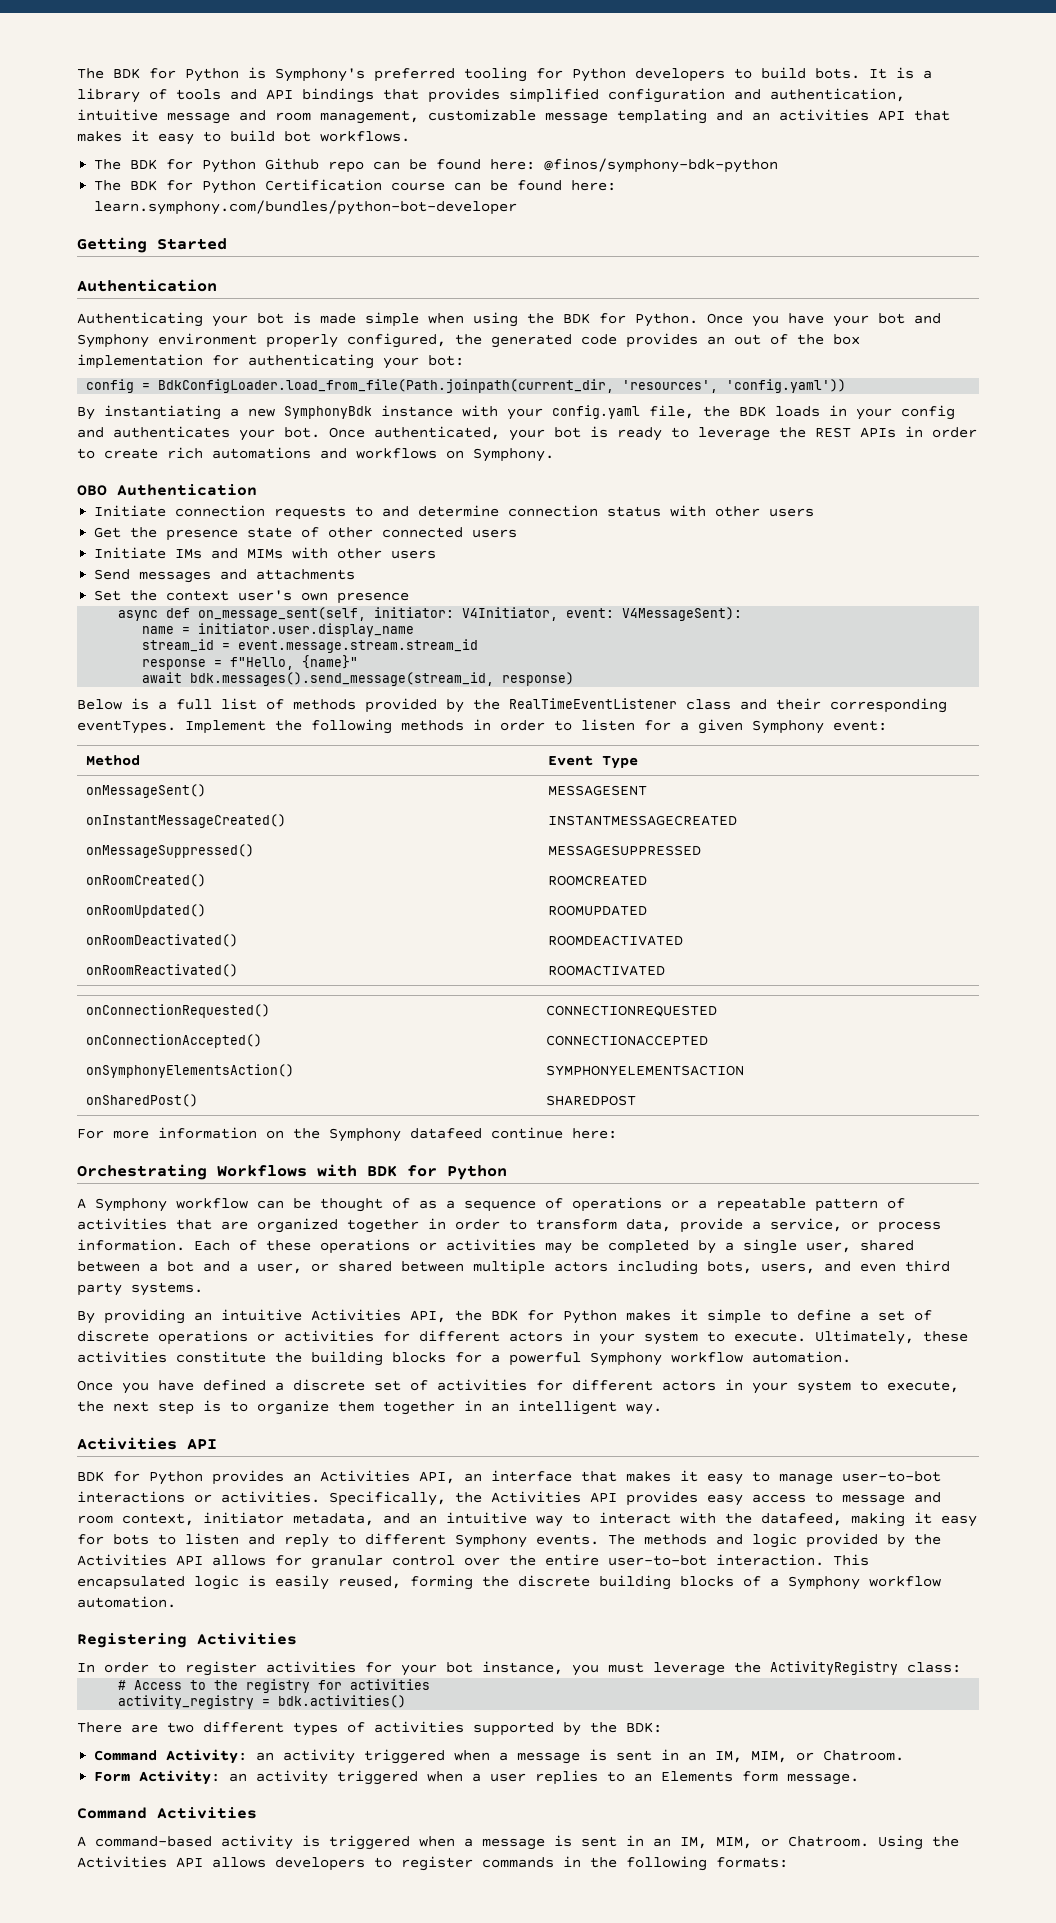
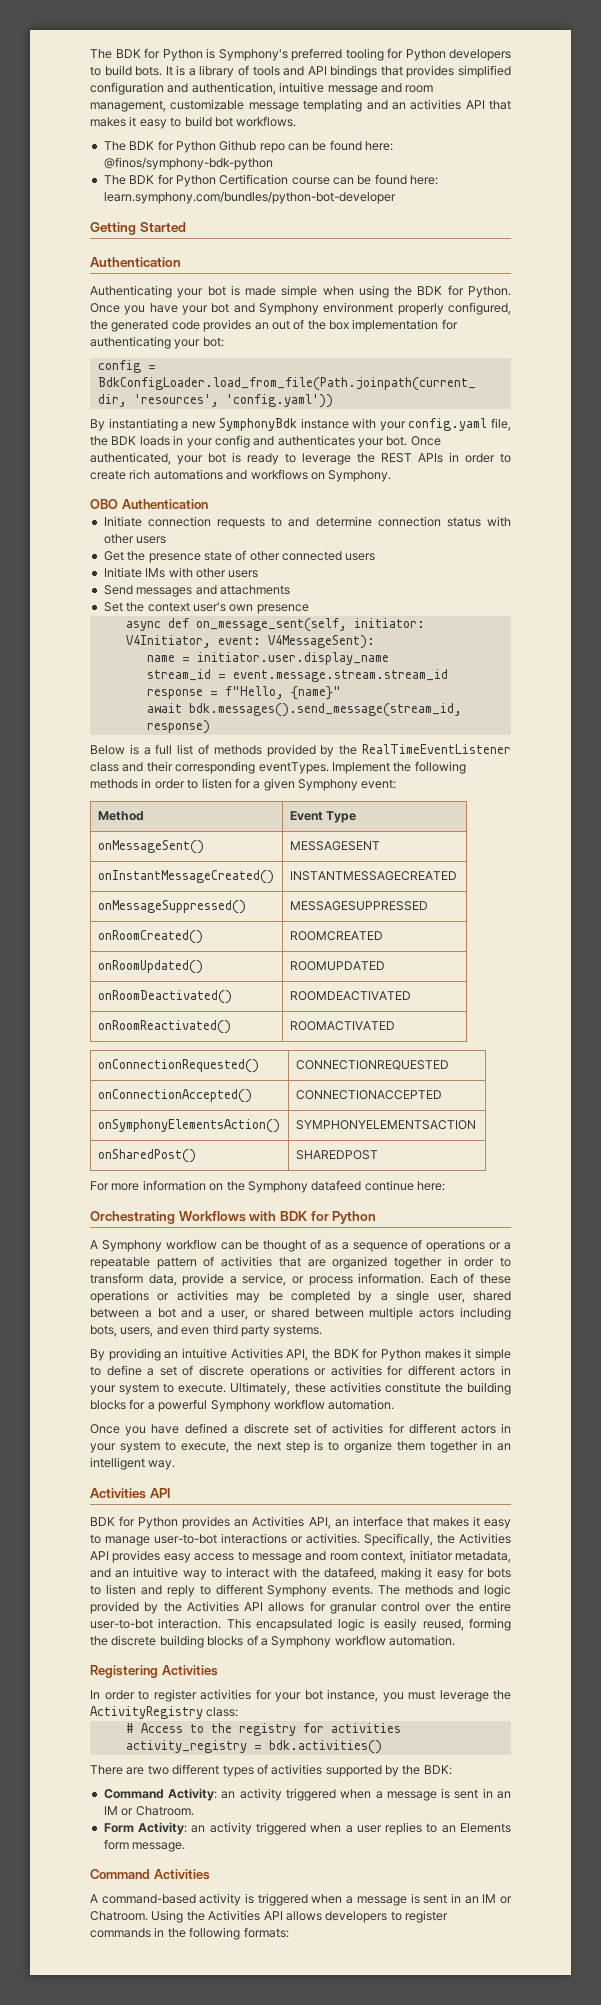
[211,548,284,559] and MIMs -> (166, 573) none
[715,1750,788,1763] IM, MIM, -> [103,1806,118,1815] IM
[680,1836,752,1849] IM, MIM, -> [482,1894,497,1903] IM

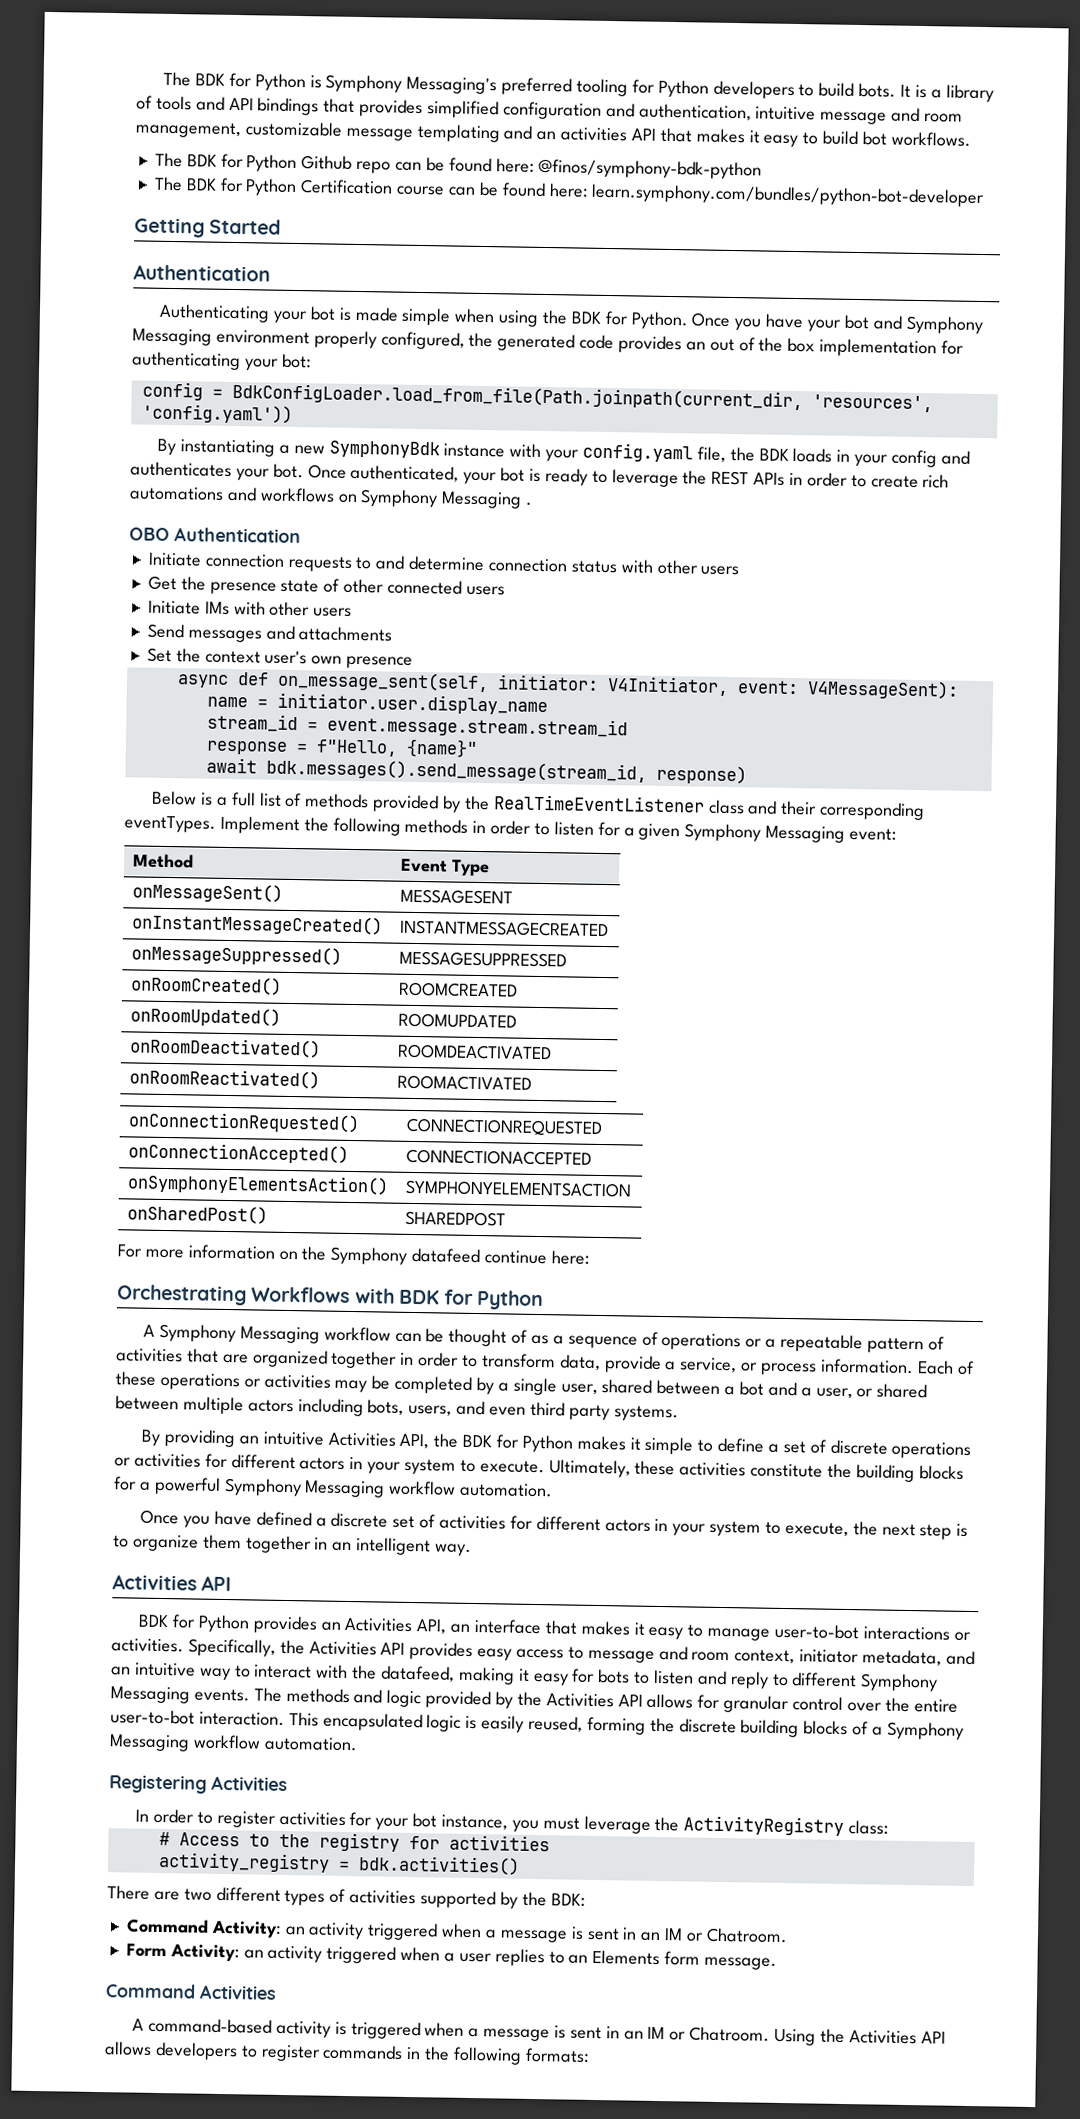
[218,49,288,61] Symphony's -> [325,74,498,95] Symphony Messaging's
(319, 309) none -> [132,328,212,346] Messaging
[328,470,392,482] Symphony. -> [360,489,533,509] Symphony Messaging .
(358, 785) none -> [765,825,846,843] Messaging
(162, 1246) none -> [239,1326,320,1344] Messaging
(271, 1406) none -> [304,1480,386,1498] Messaging
(328, 1591) none -> [110,1686,190,1704] Messaging
(332, 1642) none -> [109,1734,190,1752] Messaging

